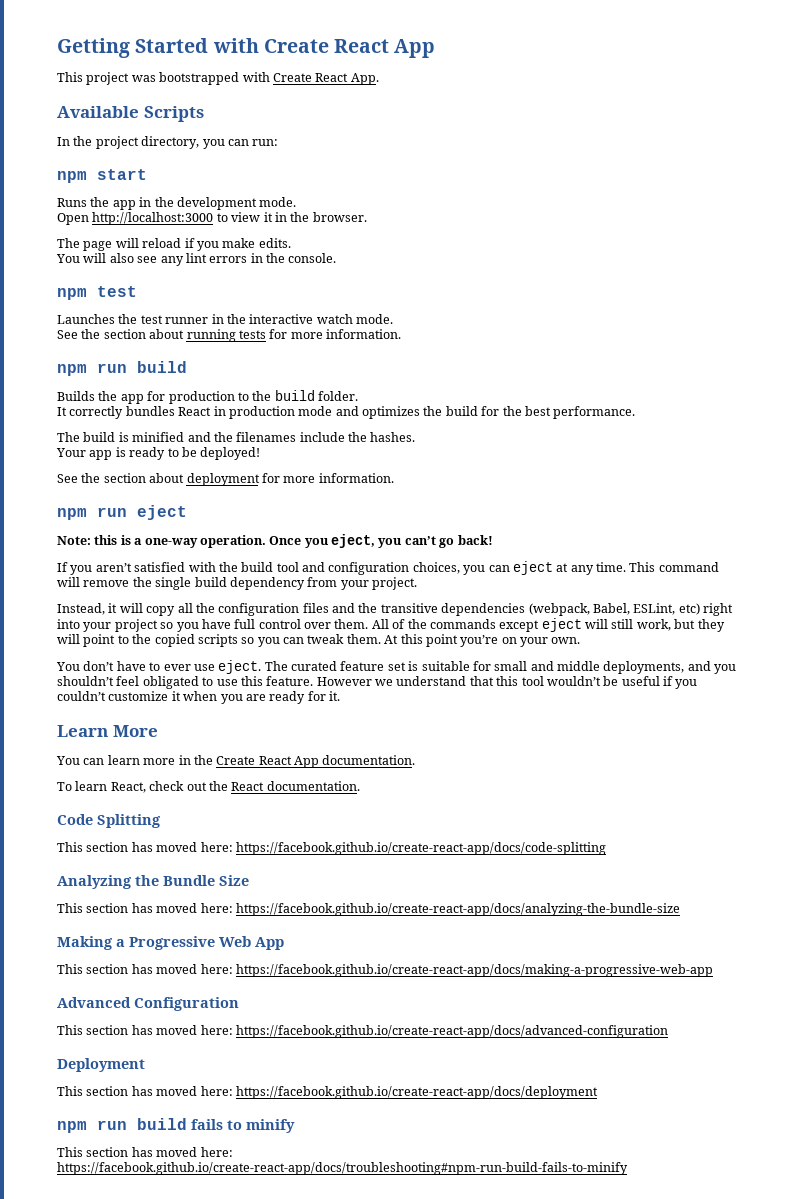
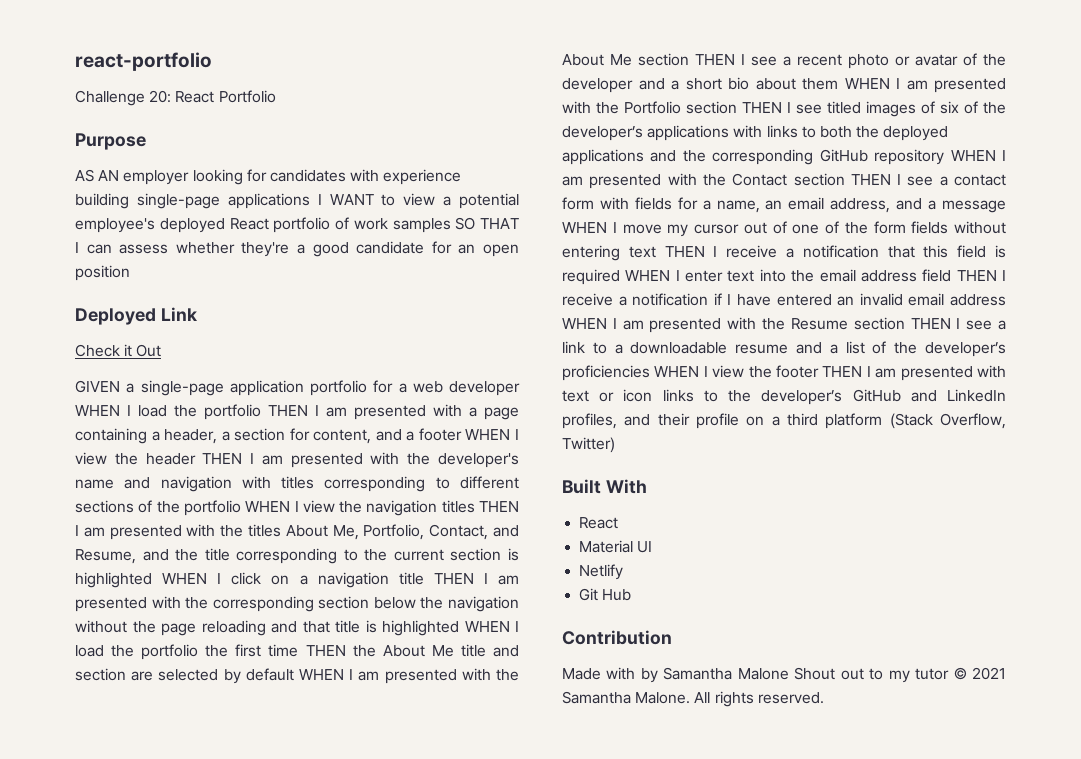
[57,38,436,58] [57,72,379,85] [57,106,204,122] [57,136,279,149] [57,169,147,183] [57,197,297,210] [57,212,367,225] [57,238,291,251] [56,253,337,266] [57,286,137,300] [57,314,393,324] [57,329,401,342] [57,361,187,376] [57,390,358,404] [57,406,636,419] [57,432,416,442] [56,447,261,460] [57,473,394,486] [57,505,187,520] [57,534,493,548] [57,561,719,575] [57,577,417,590] [57,603,733,616] [57,618,725,632] [57,634,581,647] [56,660,737,674] [57,676,698,689] [57,691,340,704] [57,725,158,737] [56,755,416,768] [57,781,360,793] [57,814,161,828] [57,842,606,855] [57,875,249,889] [57,903,680,916] [57,936,284,950] [57,964,713,977] [57,997,239,1011] [57,1025,668,1038] [57,1058,145,1072] [57,1086,598,1099] [57,1118,295,1133] [57,1147,233,1157] [57,1162,628,1175] Getting Started with Create React App // This project was bootstrapped with Create React App. // Available Scripts // In the project directory, you can run: // npm start // Runs the app in the development mode. // Open http://localhost:3000 to view it in the browser. // The page will reload if you make edits. // You will also see any lint errors in the console. // npm test // Launches the test runner in the interactive watch mode. // See the section about running tests for more information. // npm run build // Builds the app for production to the build folder. // It correctly bundles React in production mode and optimizes the build for the best performance. // The build is minified and the filenames include the hashes. // Your app is ready to be deployed! // See the section about deployment for more information. // npm run eject // Note: this is a one-way operation. Once you eject, you can’t go back! // If you aren’t satisfied with the build tool and configuration choices, you can eject at any time. This command will remove the single build dependency from your project. // Instead, it will copy all the configuration files and the transitive dependencies (webpack, Babel, ESLint, etc) right into your project so you have full control over them. All of the commands except eject will still work, but they will point to the copied scripts so you can tweak them. At this point you’re on your own. // You don’t have to ever use eject. The curated feature set is suitable for small and middle deployments, and you shouldn’t feel obligated to use this feature. However we understand that this tool wouldn’t be useful if you couldn’t customize it when you are ready for it. // Learn More // You can learn more in the Create React App documentation. // To learn React, check out the React documentation. // Code Splitting // This section has moved here: https://facebook.github.io/create-react-app/docs/code-splitting // Analyzing the Bundle Size // This section has moved here: https://facebook.github.io/create-react-app/docs/analyzing-the-bundle-size // Making a Progressive Web App // This section has moved here: https://facebook.github.io/create-react-app/docs/making-a-progressive-web-app // Advanced Configuration // This section has moved here: https://facebook.github.io/create-react-app/docs/advanced-configuration // Deployment // This section has moved here: https://facebook.github.io/create-react-app/docs/deployment // npm run build fails to minify // This section has moved here: https://facebook.github.io/create-react-app/docs/troubleshooting#npm-run-build-fails-to-minify -> [75,52,212,71] [75,90,276,106] [75,133,146,150] [75,169,462,185] [75,193,519,209] [75,217,519,233] [75,241,519,257] [75,265,130,281] [75,307,198,325] [75,344,162,357] [75,380,520,396] [75,404,519,420] [75,428,519,444] [75,452,519,468] [75,476,519,492] [75,500,519,516] [75,524,519,540] [75,548,519,564] [75,572,519,588] [75,596,519,612] [75,620,519,636] [75,644,519,660] [75,668,519,684] [562,53,1006,69] [562,77,1006,93] [562,101,1006,117] [562,125,949,141] [562,149,1006,165] [562,173,1006,189] [562,197,1007,213] [562,221,1006,237] [562,245,1006,261] [562,269,1006,285] [562,293,1006,306] [562,317,1006,333] [562,341,1006,357] [562,365,1006,381] [562,389,1006,405] [562,413,1006,429] [562,437,615,453] [562,479,647,494] [579,517,619,529] [579,540,653,553] [579,564,624,580] [579,588,632,601] [562,630,672,645] [562,667,1006,683] [562,691,824,707] react-portfolio // Challenge 20: React Portfolio // Purpose // AS AN employer looking for candidates with experience building single-page applications I WANT to view a potential employee's deployed React portfolio of work samples SO THAT I can assess whether they're a good candidate for an open position // Deployed Link // Check it Out // GIVEN a single-page application portfolio for a web developer WHEN I load the portfolio THEN I am presented with a page containing a header, a section for content, and a footer WHEN I view the header THEN I am presented with the developer's name and navigation with titles corresponding to different sections of the portfolio WHEN I view the navigation titles THEN I am presented with the titles About Me, Portfolio, Contact, and Resume, and the title corresponding to the current section is highlighted WHEN I click on a navigation title THEN I am presented with the corresponding section below the navigation without the page reloading and that title is highlighted WHEN I load the portfolio the first time THEN the About Me title and section are selected by default WHEN I am presented with the About Me section THEN I see a recent photo or avatar of the developer and a short bio about them WHEN I am presented with the Portfolio section THEN I see titled images of six of the developer’s applications with links to both the deployed applications and the corresponding GitHub repository WHEN I am presented with the Contact section THEN I see a contact form with fields for a name, an email address, and a message WHEN I move my cursor out of one of the form fields without entering text THEN I receive a notification that this field is required WHEN I enter text into the email address field THEN I receive a notification if I have entered an invalid email address WHEN I am presented with the Resume section THEN I see a link to a downloadable resume and a list of the developer’s proficiencies WHEN I view the footer THEN I am presented with text or icon links to the developer’s GitHub and LinkedIn profiles, and their profile on a third platform (Stack Overflow, Twitter) // Built With // React // Material UI // Netlify // Git Hub // Contribution // Made with by Samantha Malone Shout out to my tutor © 2021 Samantha Malone. All rights reserved.

